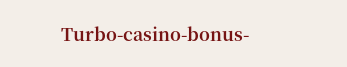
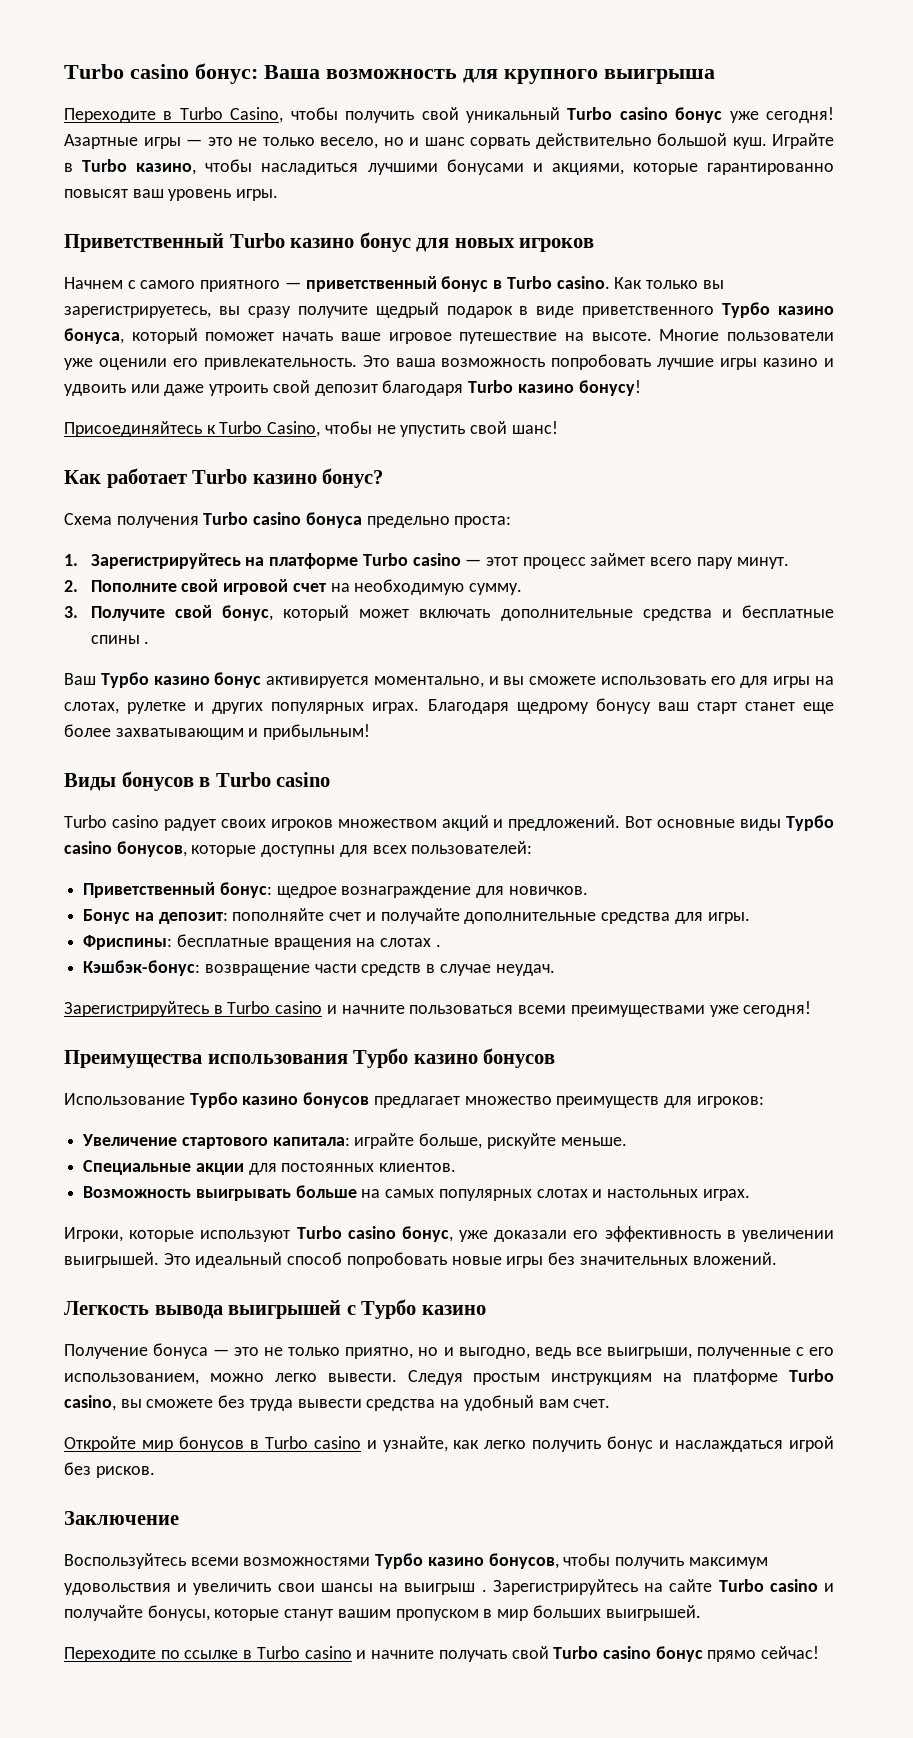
[61,26,249,41] Turbo-casino-bonus- -> [64,63,715,84] [64,107,834,123] [64,133,834,149] [64,159,835,175] [64,189,279,201] [64,232,595,252] [64,276,724,292] [64,302,834,318] [64,328,834,344] [64,354,834,370] [64,380,641,396] [64,421,558,437] [64,468,384,488] [64,512,512,528] [64,553,789,569] [64,579,522,595] [64,605,834,621] [90,635,150,644] [64,672,834,688] [64,698,835,714] [64,724,371,740] [64,771,331,791] [64,815,834,831] [64,841,533,857] [83,882,588,898] [83,908,750,924] [83,934,441,950] [83,960,555,976] [64,1001,812,1017] [64,1048,556,1068] [64,1092,764,1108] [82,1133,627,1149] [83,1160,457,1175] [83,1185,750,1201] [64,1226,834,1242] [64,1252,777,1268] [64,1299,486,1319] [64,1343,835,1359] [64,1369,835,1385] [64,1395,611,1411] [64,1436,835,1452] [64,1462,155,1478] [64,1511,179,1525] [64,1553,768,1569] [64,1579,835,1595] [64,1605,701,1621] [64,1646,820,1662] Turbo casino бонус: Ваша возможность для крупного выигрыша // Переходите в Turbo Casino, чтобы получить свой уникальный Turbo casino бонус уже сегодня! Азартные игры — это не только весело, но и шанс сорвать действительно большой куш. Играйте в Turbo казино, чтобы насладиться лучшими бонусами и акциями, которые гарантированно повысят ваш уровень игры. // Приветственный Turbo казино бонус для новых игроков // Начнем с самого приятного — приветственный бонус в Turbo casino. Как только вы зарегистрируетесь, вы сразу получите щедрый подарок в виде приветственного Турбо казино бонуса, который поможет начать ваше игровое путешествие на высоте. Многие пользователи уже оценили его привлекательность. Это ваша возможность попробовать лучшие игры казино и удвоить или даже утроить свой депозит благодаря Turbo казино бонусу! // Присоединяйтесь к Turbo Casino, чтобы не упустить свой шанс! // Как работает Turbo казино бонус? // Схема получения Turbo casino бонуса предельно проста: // 1. Зарегистрируйтесь на платформе Turbo casino — этот процесс займет всего пару минут. // 2. Пополните свой игровой счет на необходимую сумму. // 3. Получите свой бонус, который может включать дополнительные средства и бесплатные спины . // Ваш Турбо казино бонус активируется моментально, и вы сможете использовать его для игры на слотах, рулетке и других популярных играх. Благодаря щедрому бонусу ваш старт станет еще более захватывающим и прибыльным! // Виды бонусов в Turbo casino // Turbo casino радует своих игроков множеством акций и предложений. Вот основные виды Турбо casino бонусов, которые доступны для всех пользователей: // Приветственный бонус: щедрое вознаграждение для новичков. // Бонус на депозит: пополняйте счет и получайте дополнительные средства для игры. // Фриспины: бесплатные вращения на слотах . // Кэшбэк-бонус: возвращение части средств в случае неудач. // Зарегистрируйтесь в Turbo casino и начните пользоваться всеми преимуществами уже сегодня! // Преимущества использования Турбо казино бонусов // Использование Турбо казино бонусов предлагает множество преимуществ для игроков: // Увеличение стартового капитала: играйте больше, рискуйте меньше. // Специальные акции для постоянных клиентов. // Возможность выигрывать больше на самых популярных слотах и настольных играх. // Игроки, которые используют Turbo casino бонус, уже доказали его эффективность в увеличении выигрышей. Это идеальный способ попробовать новые игры без значительных вложений. // Легкость вывода выигрышей с Турбо казино // Получение бонуса — это не только приятно, но и выгодно, ведь все выигрыши, полученные с его использованием, можно легко вывести. Следуя простым инструкциям на платформе Turbo casino, вы сможете без труда вывести средства на удобный вам счет. // Откройте мир бонусов в Turbo casino и узнайте, как легко получить бонус и наслаждаться игрой без рисков. // Заключение // Воспользуйтесь всеми возможностями Турбо казино бонусов, чтобы получить максимум удовольствия и увеличить свои шансы на выигрыш . Зарегистрируйтесь на сайте Turbo casino и получайте бонусы, которые станут вашим пропуском в мир больших выигрышей. // Переходите по ссылке в Turbo casino и начните получать свой Turbo casino бонус прямо сейчас!

